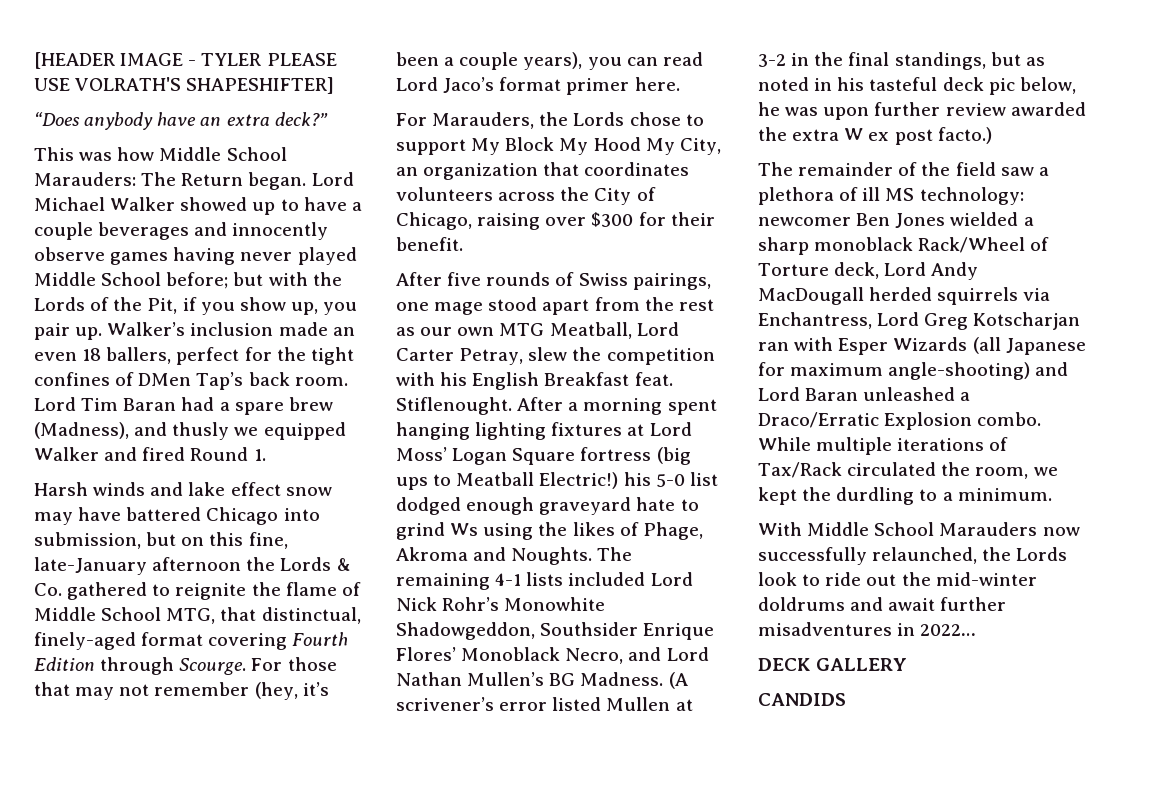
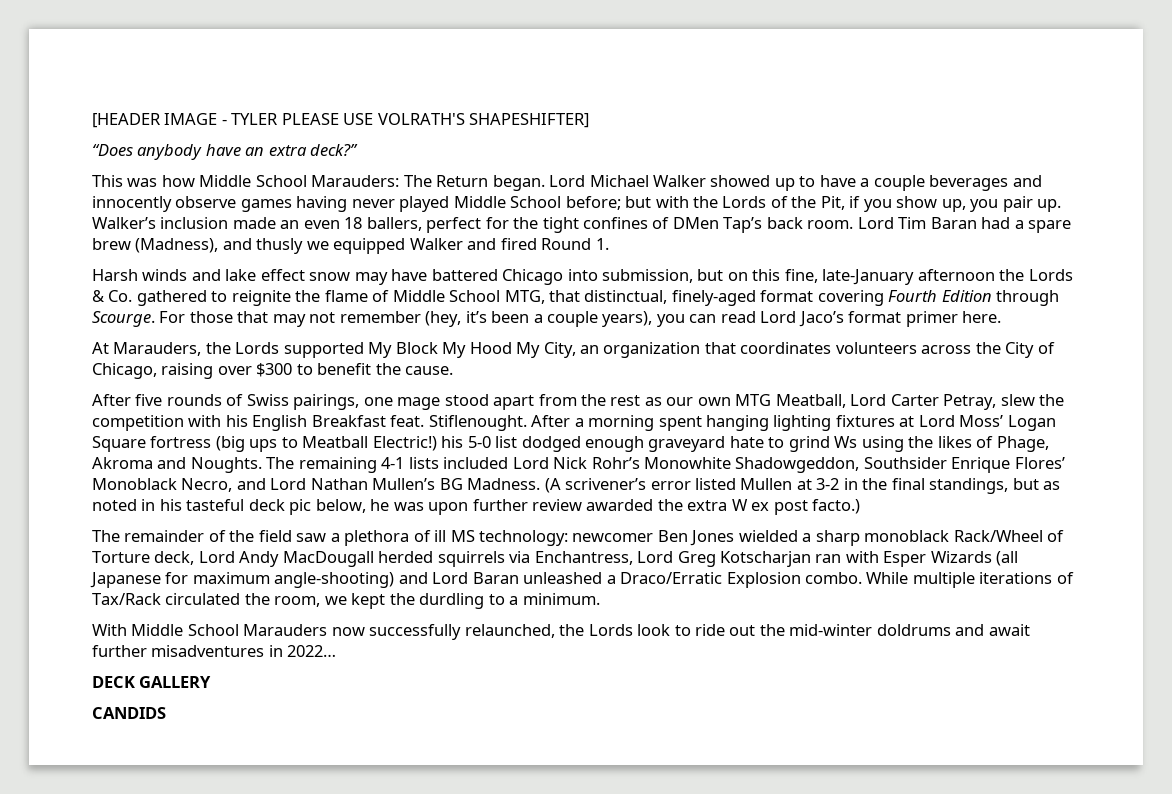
[396,113,427,126] For -> [92,342,109,354] At
[629,112,704,126] [396,139,466,155] chose to support -> [283,342,364,358] supported
[638,212,715,226] [396,237,463,251] for their benefit. -> [296,363,454,375] to benefit the cause.

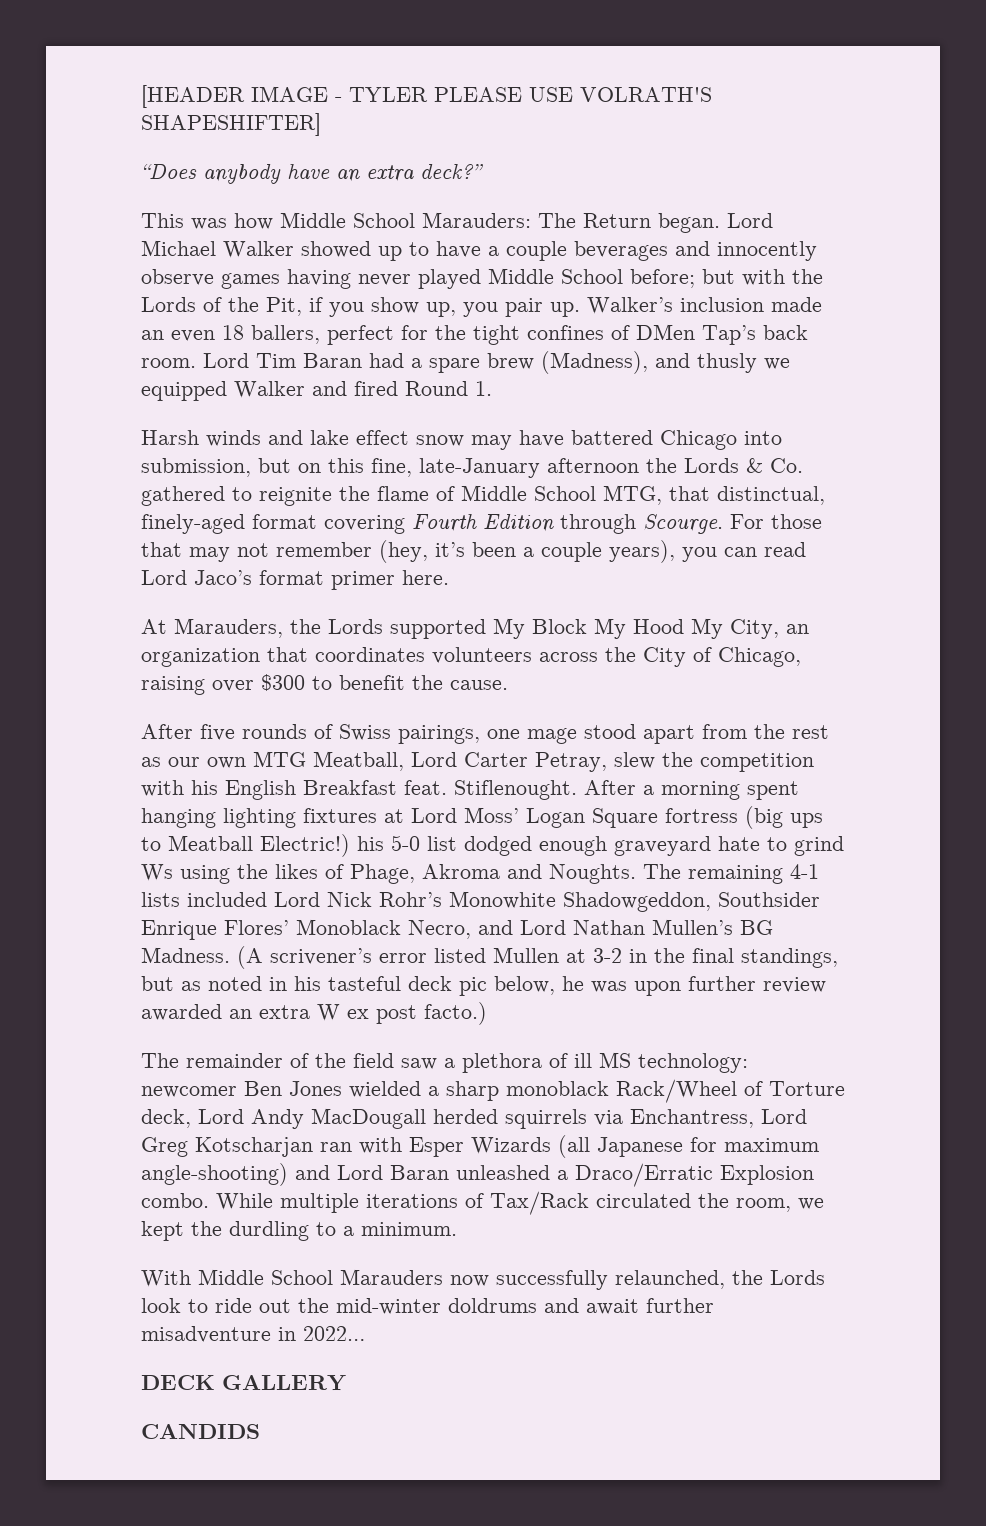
[657,499,683,511] the -> [229,1009,252,1019] an
[151,645,265,657] misadventures -> [141,1326,271,1343] misadventure

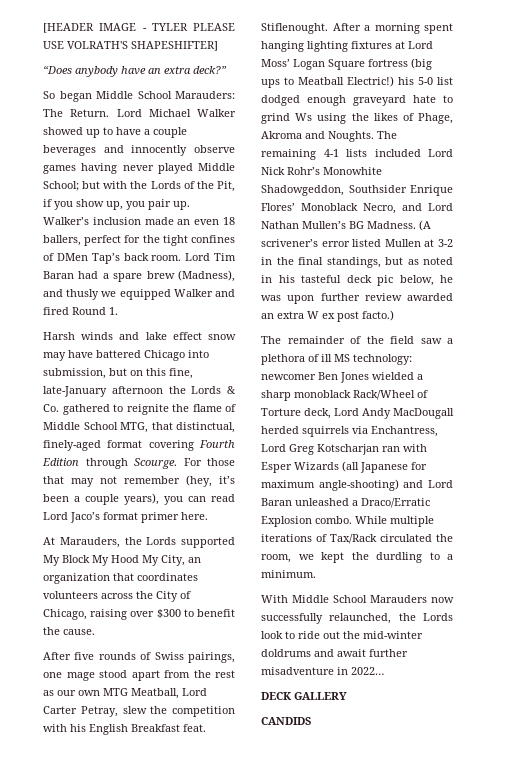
[141,213,273,230] This was how -> [43,91,92,102] So began
[583,213,720,233] Return began. -> [70,109,110,117] Return.
[561,269,695,288] School before; -> [43,181,79,191] School;

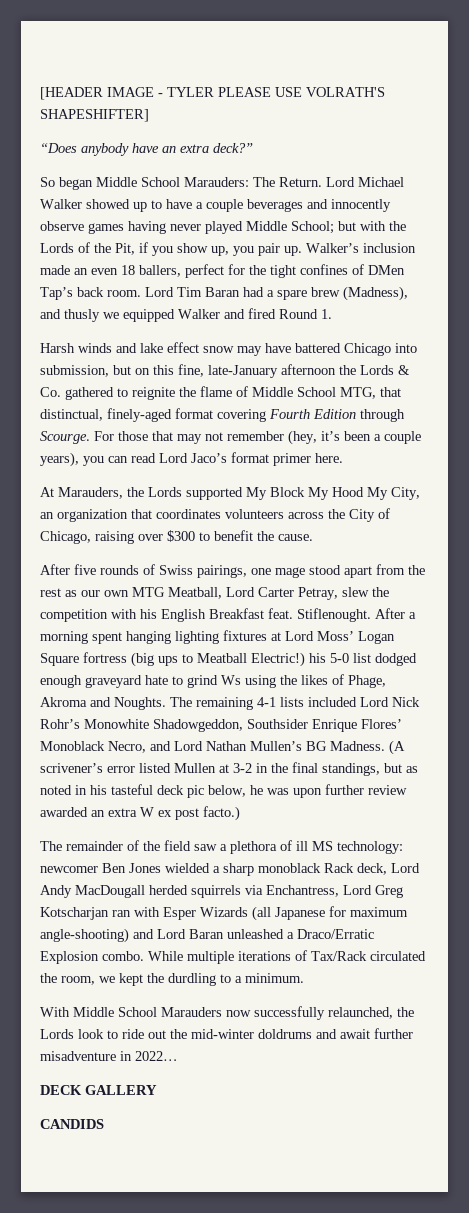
[353,390,428,400] [261,408,301,416] Rack/Wheel of Torture -> [324,863,354,873] Rack

